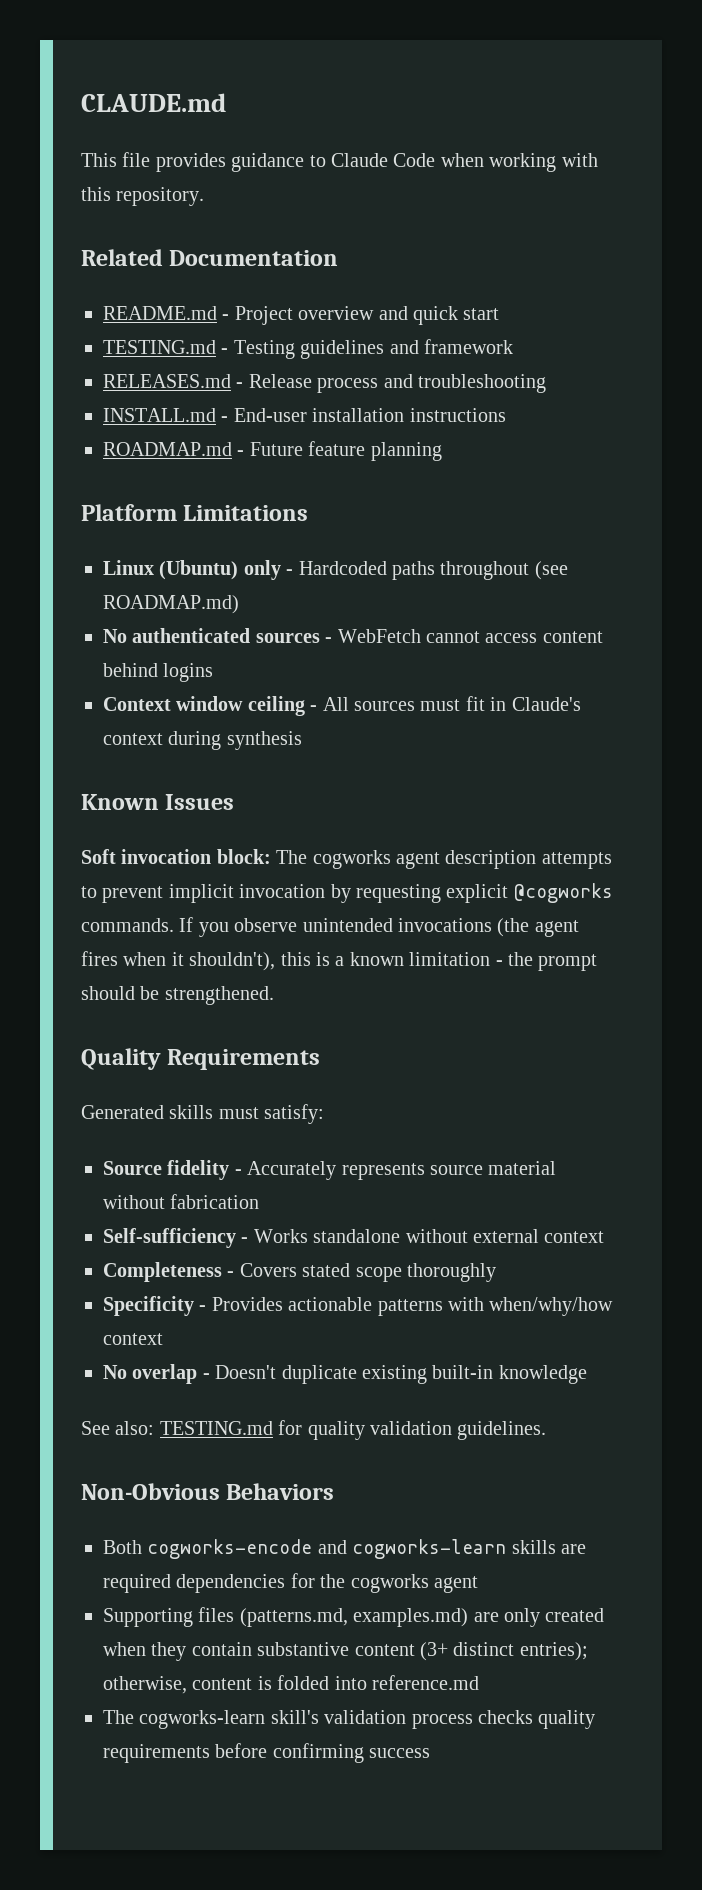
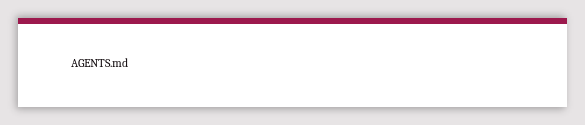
[81,93,226,112] [81,152,598,172] [81,187,205,206] [81,249,339,266] [103,306,500,325] [103,339,513,359] [103,374,546,393] [103,408,506,422] [103,441,442,461] [81,504,309,521] [103,560,568,580] [103,595,239,614] [103,628,603,643] [103,663,214,682] [103,696,581,716] [103,731,302,750] [81,794,235,810] [81,849,612,869] [81,883,613,903] [81,917,579,937] [81,951,598,971] [81,986,274,1005] [81,1048,321,1070] [81,1104,325,1124] [103,1160,557,1180] [103,1194,260,1209] [103,1228,605,1248] [103,1262,496,1282] [103,1296,614,1316] [103,1333,163,1345] [103,1364,587,1384] [81,1420,547,1440] [81,1483,335,1500] [103,1539,586,1559] [103,1573,478,1593] [103,1607,605,1627] [103,1642,588,1661] [103,1675,479,1694] [103,1710,596,1729] [103,1743,431,1763] CLAUDE.md // This file provides guidance to Claude Code when working with this repository. // Related Documentation // README.md - Project overview and quick start // TESTING.md - Testing guidelines and framework // RELEASES.md - Release process and troubleshooting // INSTALL.md - End-user installation instructions // ROADMAP.md - Future feature planning // Platform Limitations // Linux (Ubuntu) only - Hardcoded paths throughout (see ROADMAP.md) // No authenticated sources - WebFetch cannot access content behind logins // Context window ceiling - All sources must fit in Claude's context during synthesis // Known Issues // Soft invocation block: The cogworks agent description attempts to prevent implicit invocation by requesting explicit @cogworks commands. If you observe unintended invocations (the agent fires when it shouldn't), this is a known limitation - the prompt should be strengthened. // Quality Requirements // Generated skills must satisfy: // Source fidelity - Accurately represents source material without fabrication // Self-sufficiency - Works standalone without external context // Completeness - Covers stated scope thoroughly // Specificity - Provides actionable patterns with when/why/how context // No overlap - Doesn't duplicate existing built-in knowledge // See also: TESTING.md for quality validation guidelines. // Non-Obvious Behaviors // Both cogworks-encode and cogworks-learn skills are required dependencies for the cogworks agent // Supporting files (patterns.md, examples.md) are only created when they contain substantive content (3+ distinct entries); otherwise, content is folded into reference.md // The cogworks-learn skill's validation process checks quality requirements before confirming success -> [71,58,128,67] AGENTS.md

